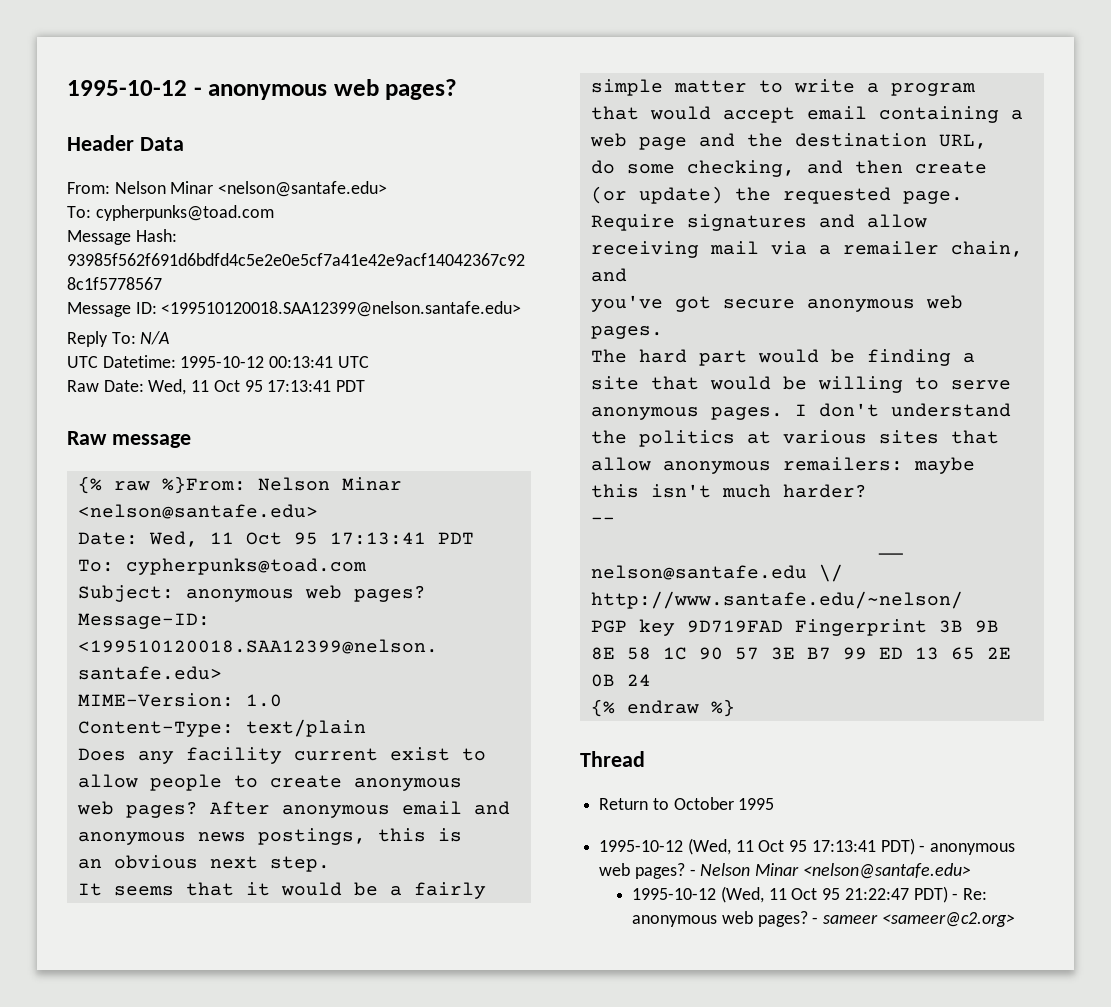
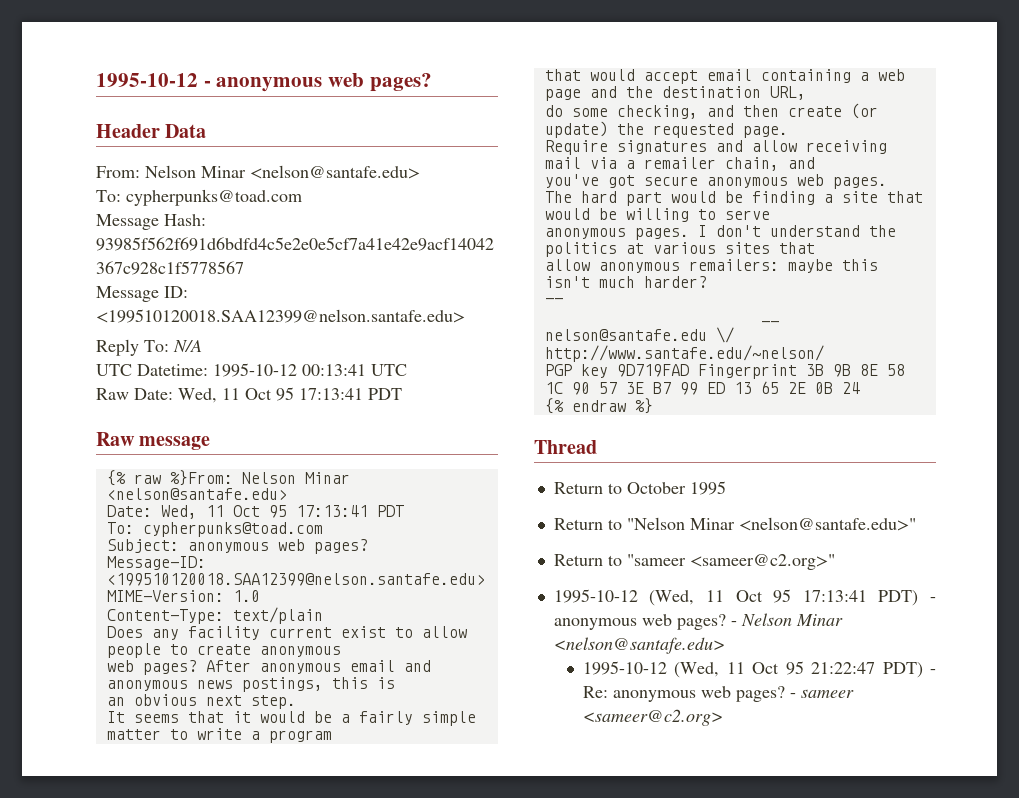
(775, 804) none -> [553,517,916,531] [553,554,835,570] // Return to "Nelson Minar <nelson@santafe.edu>" // Return to "sameer <sameer@c2.org>"

